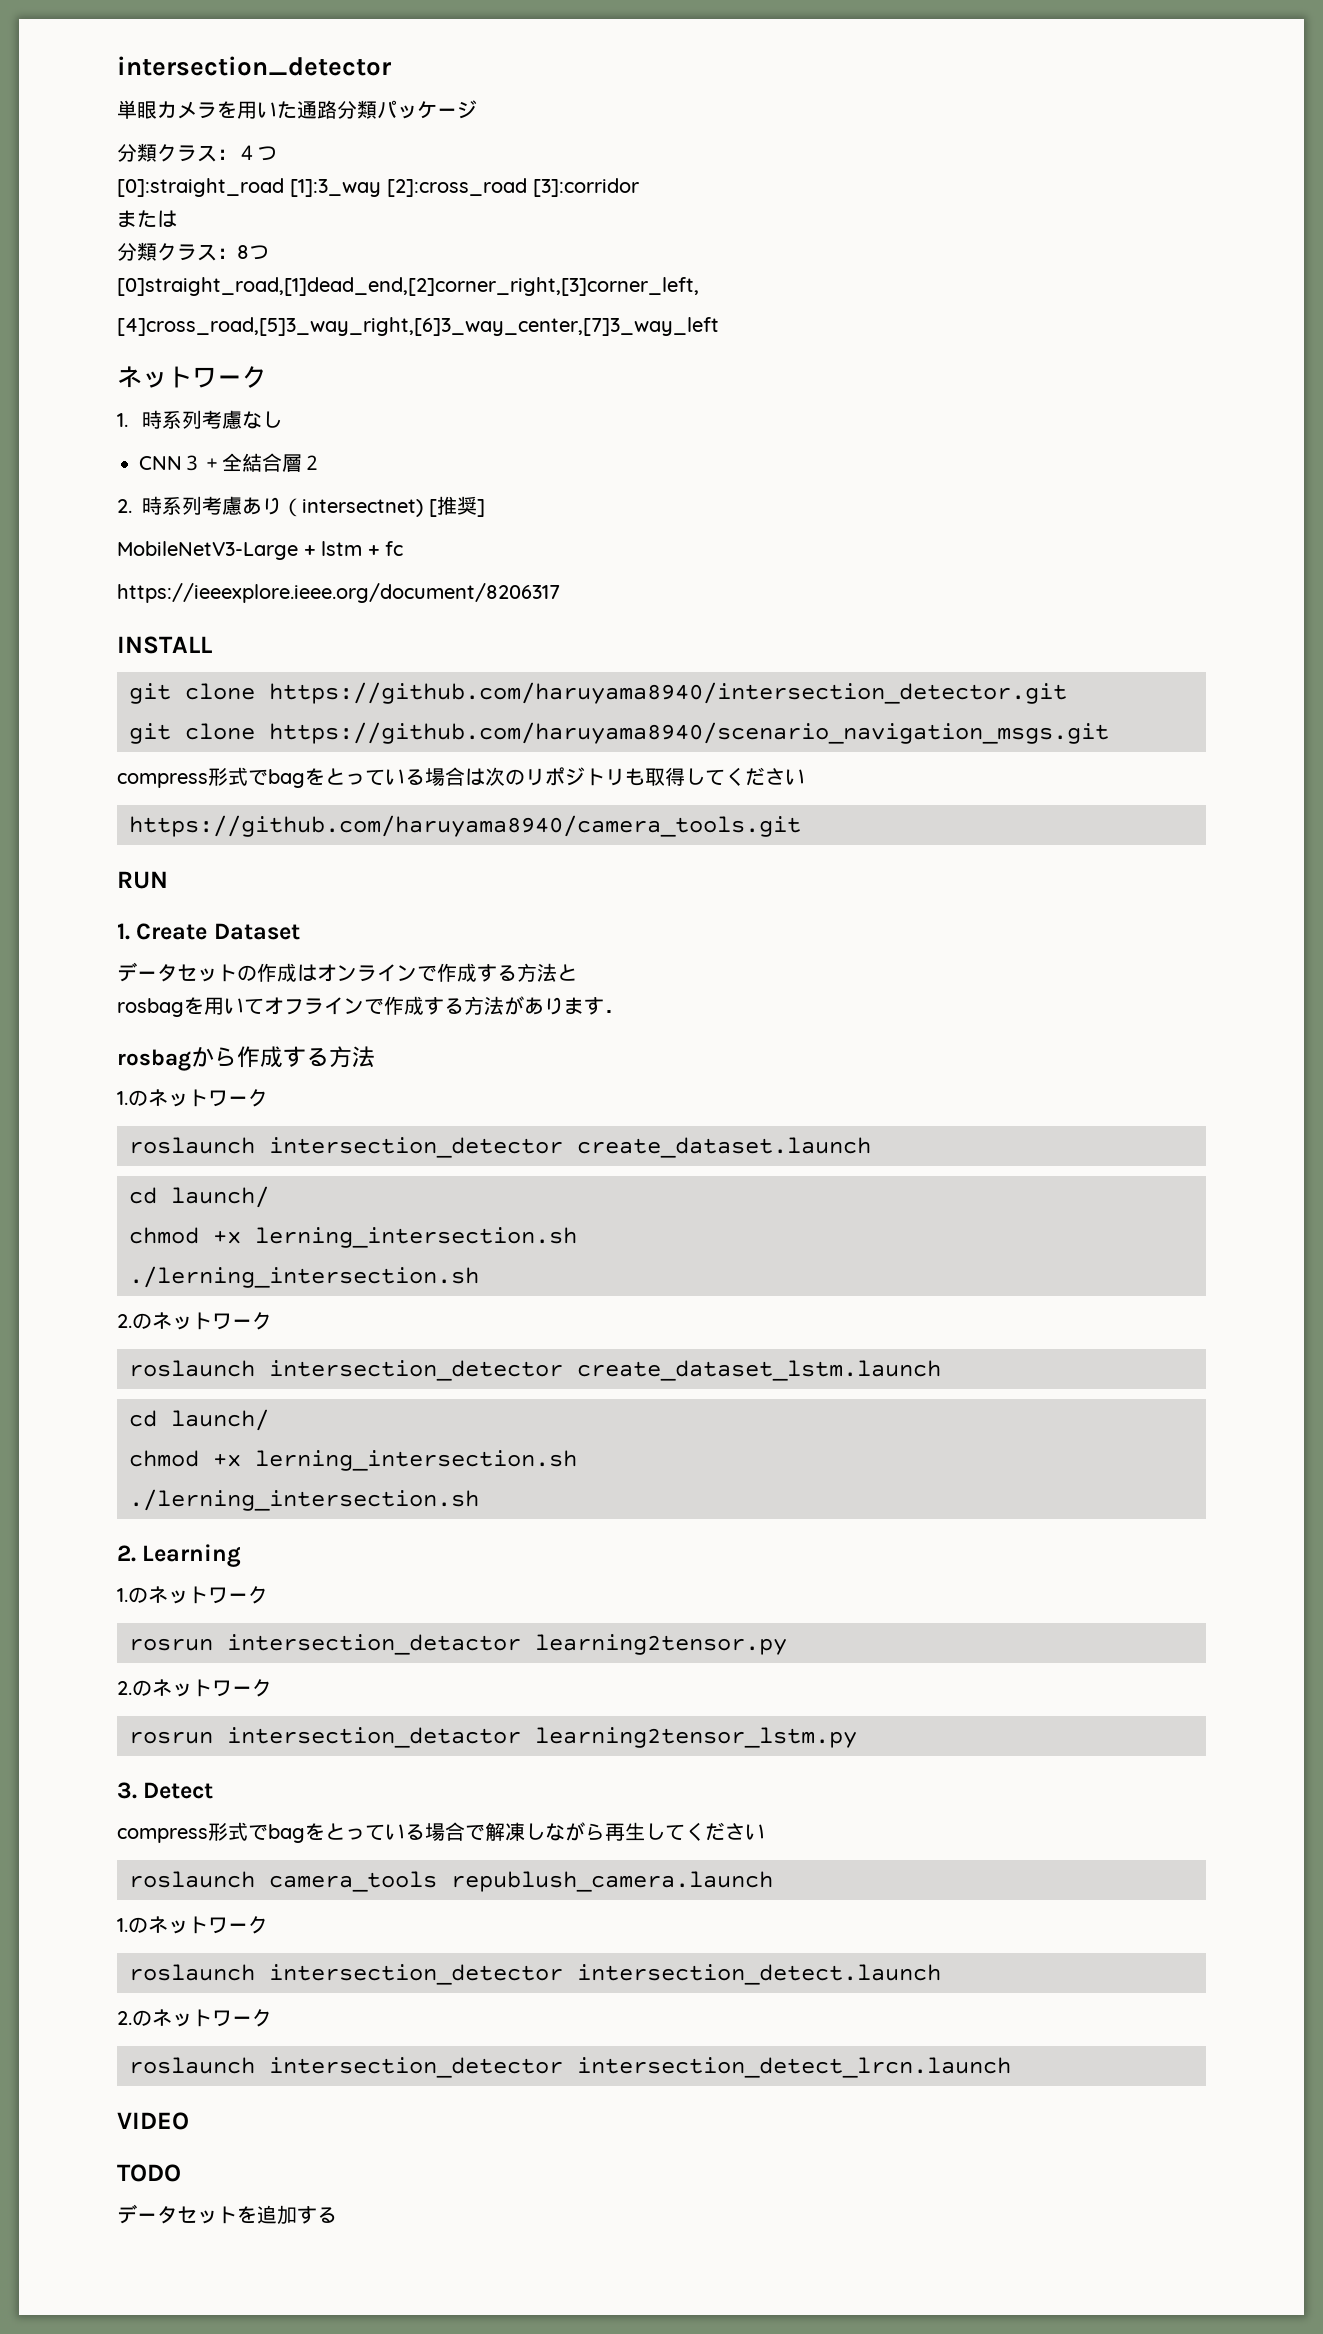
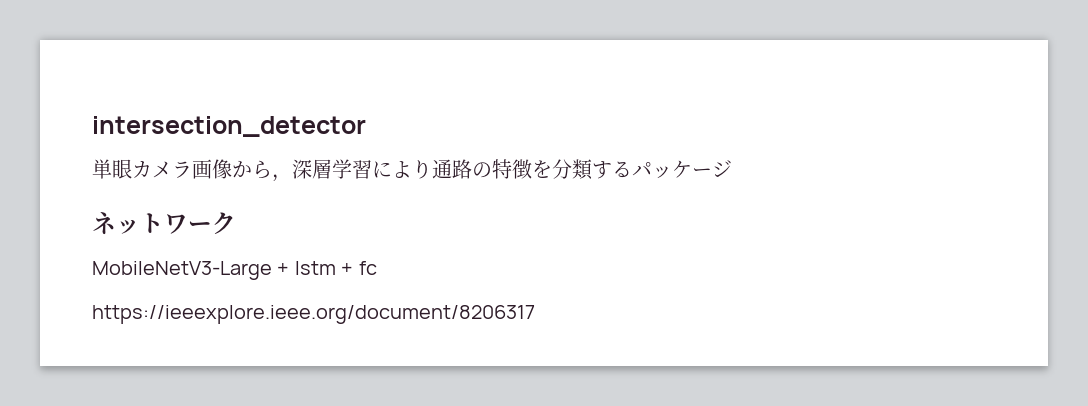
[217,100,477,119] [117,143,277,162] [117,178,639,197] [117,210,177,228] [117,242,269,261] [117,277,699,296] [117,317,719,336] [117,366,267,388] [117,410,282,429] [139,453,322,472] [117,496,485,517] を用いた通路分類パッケージ // 分類クラス：４つ // [0]:straight_road [1]:3_way [2]:cross_road [3]:corridor // または // 分類クラス：8つ // [0]straight_road,[1]dead_end,[2]corner_right,[3]corner_left, // [4]cross_road,[5]3_way_right,[6]3_way_center,[7]3_way_left // ネットワーク // 1.時系列考慮なし // CNN３＋全結合層２ // 2.時系列考慮あり（intersectnet) [推奨] -> [192,159,732,182] [92,212,236,235] 画像から，深層学習により通路の特徴を分類するパッケージ // ネットワーク
[117,636,212,654] [129,682,1067,704] [129,722,1109,744] [117,767,805,788] [129,815,801,837] [117,871,168,889] [117,923,300,940] [117,962,577,982] [117,996,624,1017] [117,1046,375,1071] [117,1089,268,1107] [129,1137,871,1158] [129,1186,269,1208] [129,1227,577,1248] [129,1266,479,1288] [117,1312,272,1330] [129,1360,941,1381] [129,1409,269,1431] [129,1450,577,1471] [129,1489,479,1511] [117,1544,242,1567] [117,1586,268,1604] [129,1634,787,1655] [117,1679,272,1697] [129,1727,857,1748] [117,1782,214,1799] [117,1822,765,1843] [129,1871,773,1892] [117,1916,268,1934] [129,1964,941,1985] [117,2009,272,2027] [129,2057,1011,2078] [117,2112,189,2130] [117,2164,181,2182] [117,2204,337,2225] // INSTALL // git clone https://github.com/haruyama8940/intersection_detector.git // git clone https://github.com/haruyama8940/scenario_navigation_msgs.git // compress形式でbagをとっている場合は次のリポジトリも取得してください // https://github.com/haruyama8940/camera_tools.git // RUN // 1. Create Dataset // データセットの作成はオンラインで作成する方法と // rosbagを用いてオフラインで作成する方法があります． // rosbagから作成する方法 // 1.のネットワーク // roslaunch intersection_detector create_dataset.launch // cd launch/ // chmod +x lerning_intersection.sh // ./lerning_intersection.sh // 2.のネットワーク // roslaunch intersection_detector create_dataset_lstm.launch // cd launch/ // chmod +x lerning_intersection.sh // ./lerning_intersection.sh // 2. Learning // 1.のネットワーク // rosrun intersection_detactor learning2tensor.py // 2.のネットワーク // rosrun intersection_detactor learning2tensor_lstm.py // 3. Detect // compress形式でbagをとっている場合で解凍しながら再生してください // roslaunch camera_tools republush_camera.launch // 1.のネットワーク // roslaunch intersection_detector intersection_detect.launch // 2.のネットワーク // roslaunch intersection_detector intersection_detect_lrcn.launch // VIDEO // TODO // データセットを追加する -> (535, 314) none

